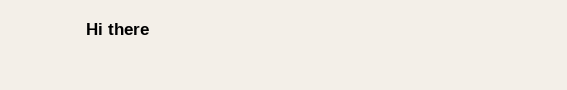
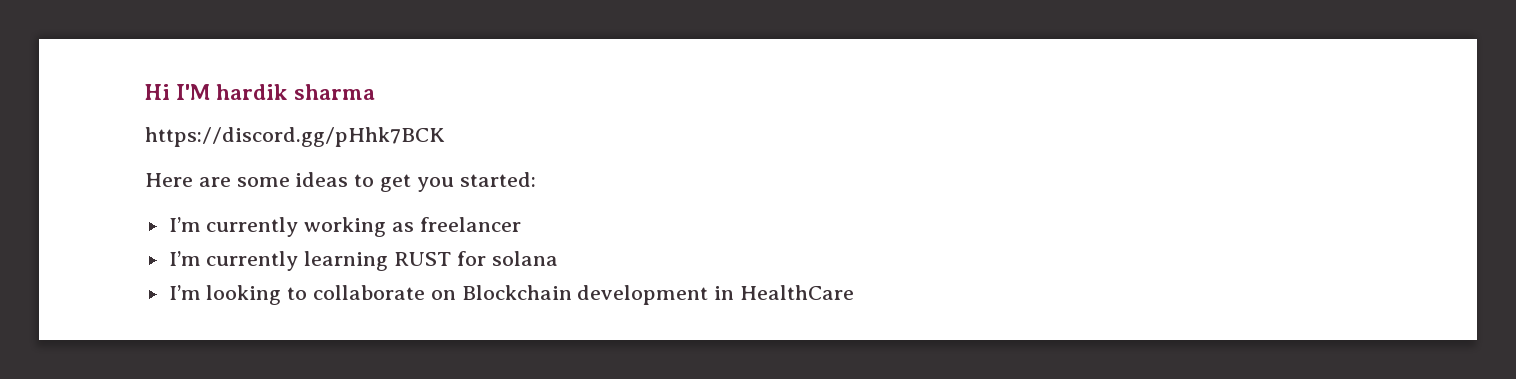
[108,23,149,35] there -> [176,84,376,100] [145,127,445,147] [145,172,536,192] [168,217,521,237] [168,251,558,271] [168,285,855,305] I'M hardik sharma // https://discord.gg/pHhk7BCK // Here are some ideas to get you started: // I’m currently working as freelancer // I’m currently learning RUST for solana // I’m looking to collaborate on Blockchain development in HealthCare

